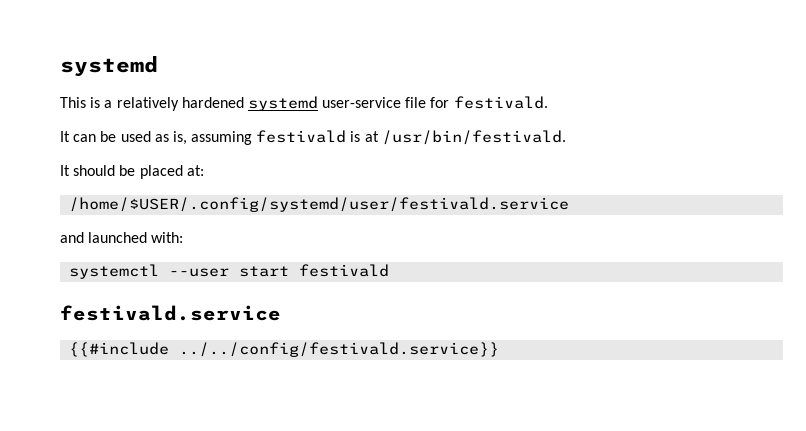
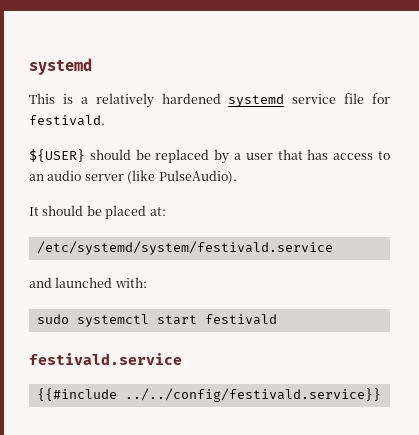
[322,97,402,108] user-service -> [292,94,337,104] service
[60,130,566,145] It can be used as is, assuming festivald is at /usr/bin/festivald. -> [29,149,391,164] [29,170,237,184] ${USER} should be replaced by a user that has access to an audio server (like PulseAudio).
[69,197,570,212] /home/$USER/.config/systemd/user/festivald.service -> [36,241,333,255] /etc/systemd/system/festivald.service
[69,264,230,279] systemctl --user -> [36,314,149,327] sudo systemctl

